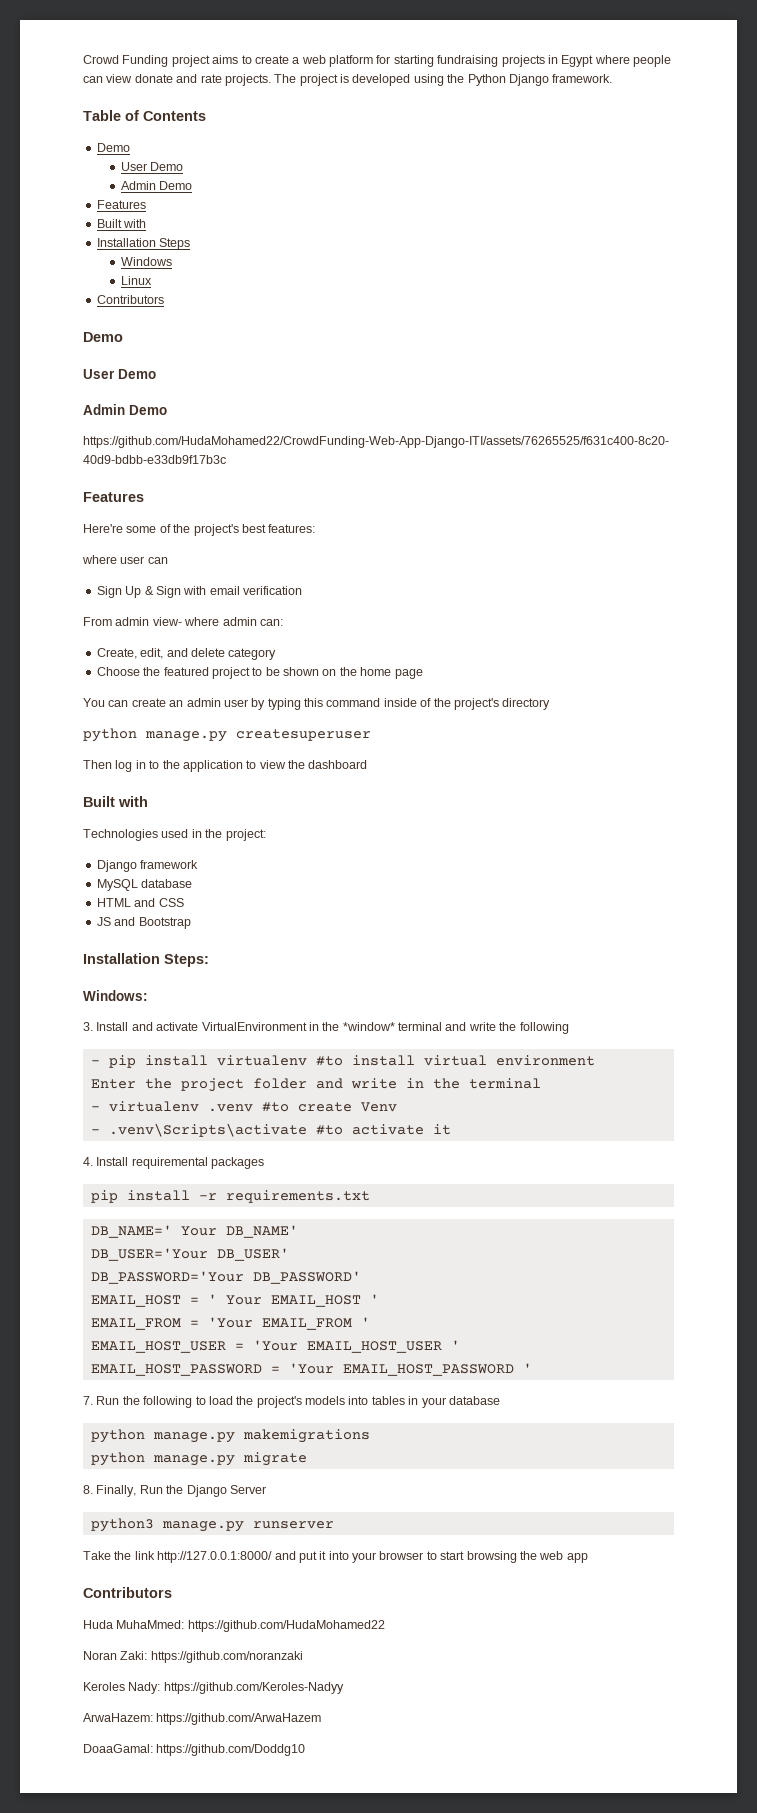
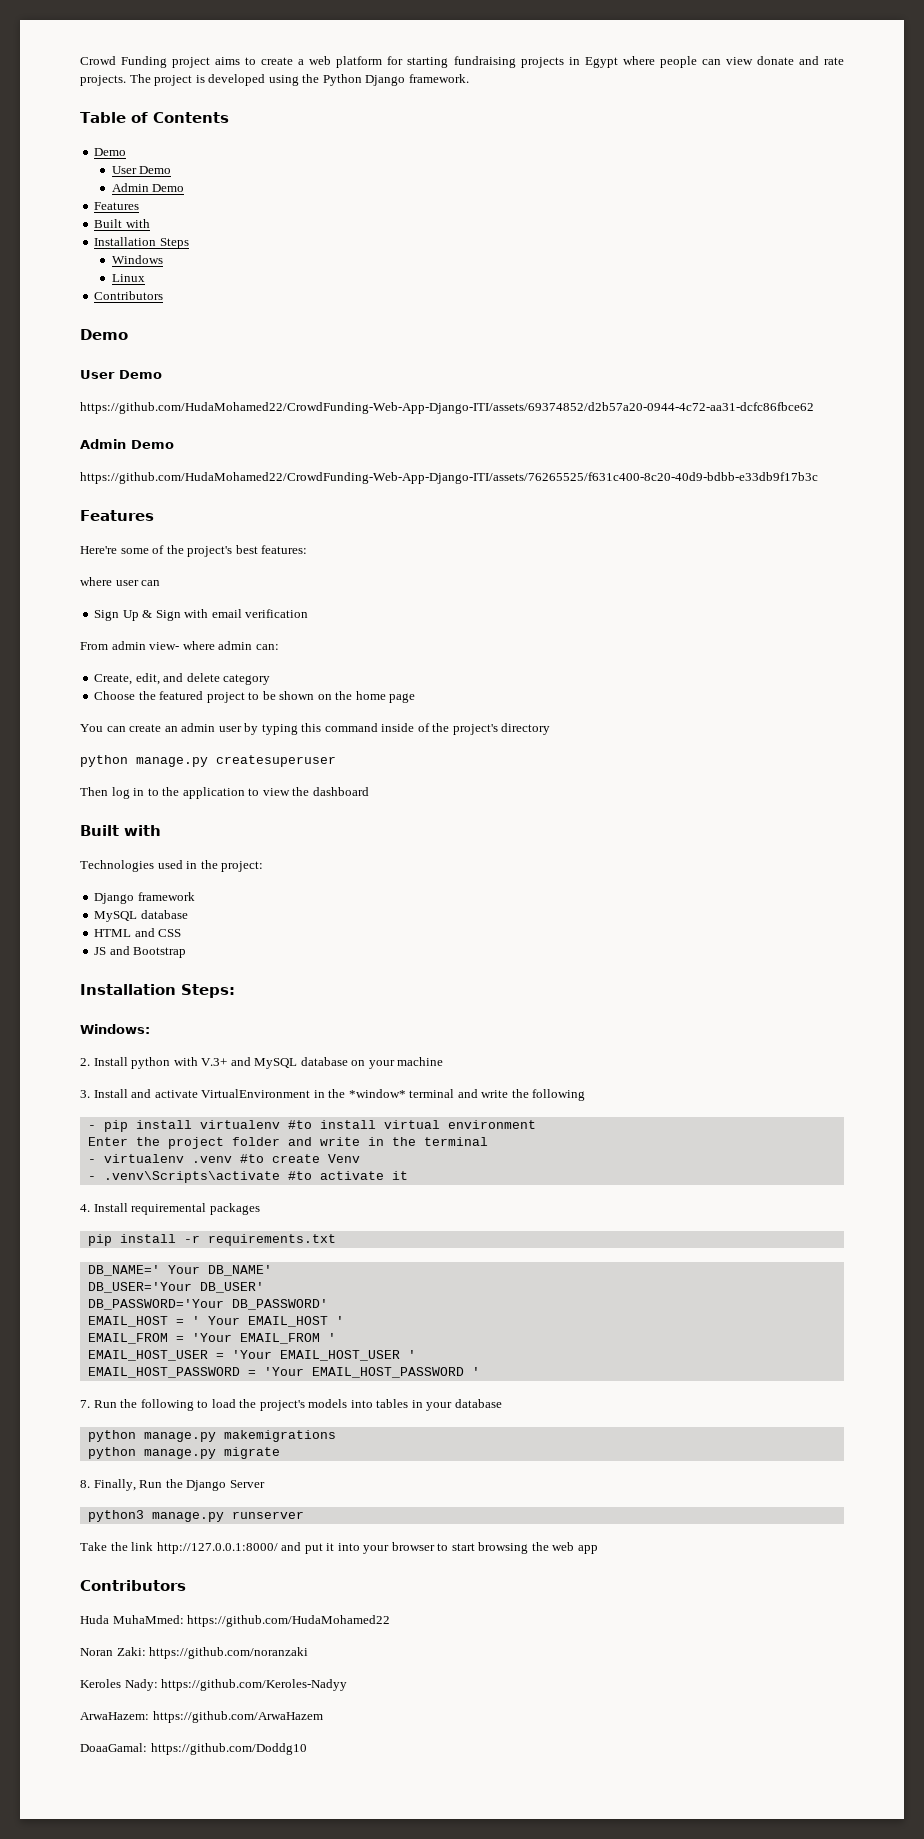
(156, 374) none -> [80,402,814,414] // https://github.com/HudaMohamed22/CrowdFunding-Web-App-Django-ITI/assets/69374852/d2b57a20-0944-4c72-aa31-dcfc86fbce62
(148, 995) none -> [80,1057,444,1069] // 2. Install python with V.3+ and MySQL database on your machine

